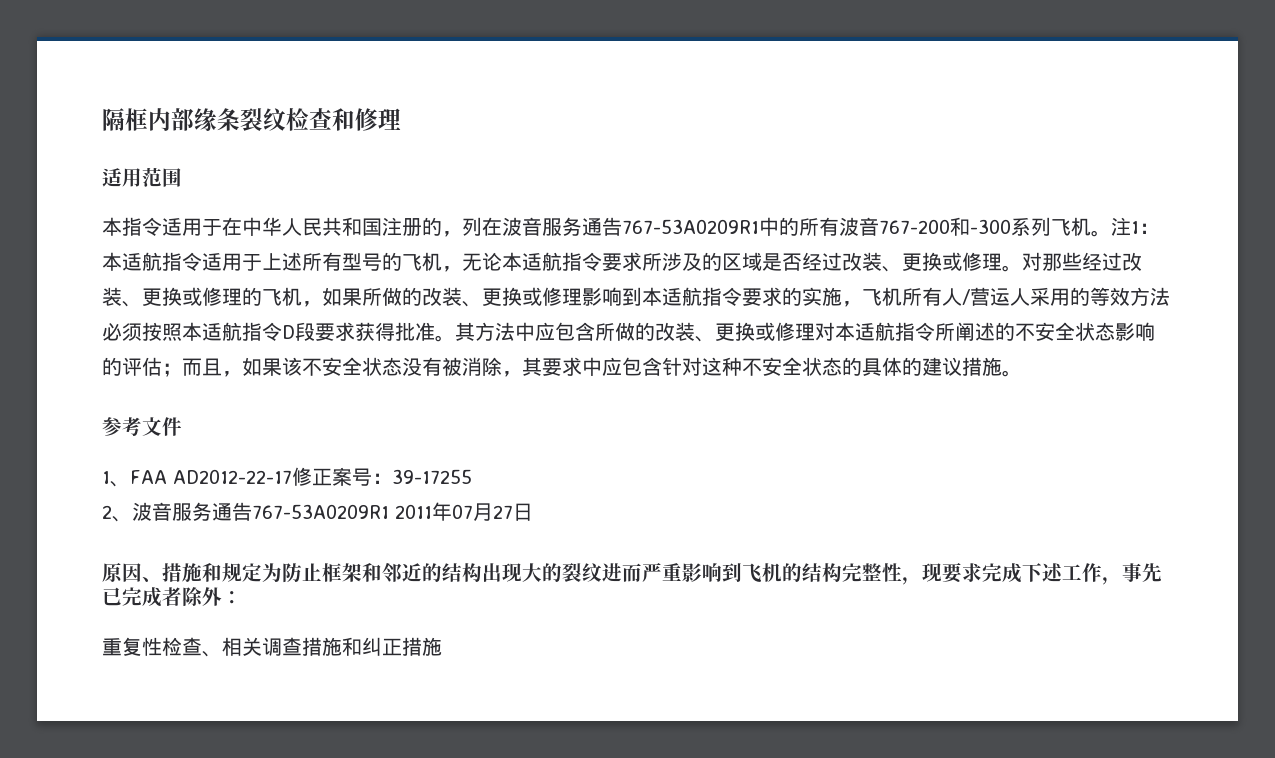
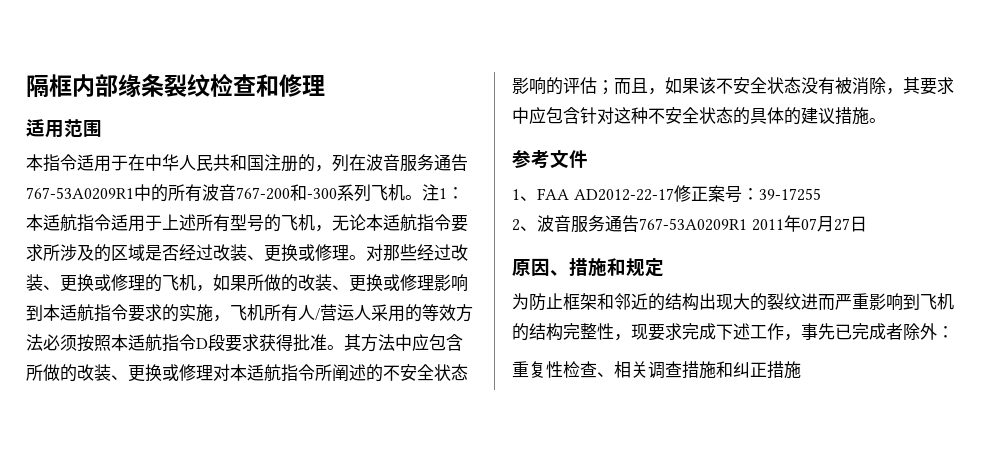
(262, 572) none -> (664, 267) //

